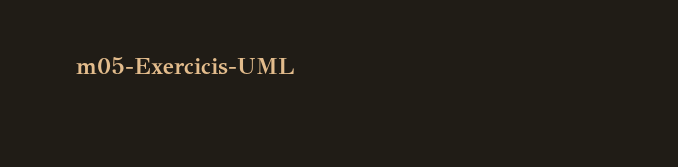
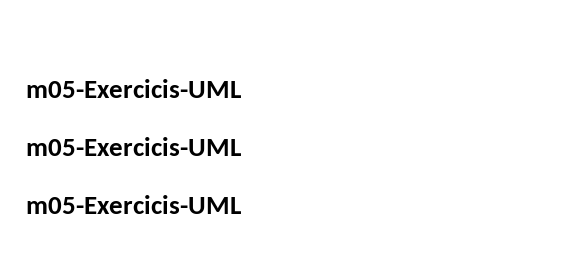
[76,57,295,75] m05-Exercicis-UML -> [26,79,241,98] [26,137,241,156] [26,195,241,214] m05-Exercicis-UML // m05-Exercicis-UML // m05-Exercicis-UML

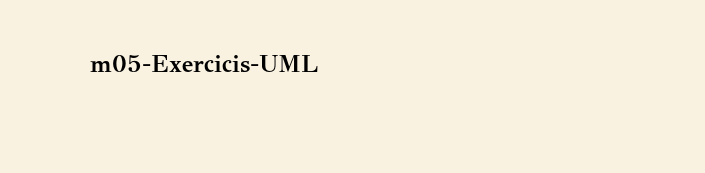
[26,79,241,98] [26,137,241,156] [26,195,241,214] m05-Exercicis-UML // m05-Exercicis-UML // m05-Exercicis-UML -> [90,55,319,73] m05-Exercicis-UML

